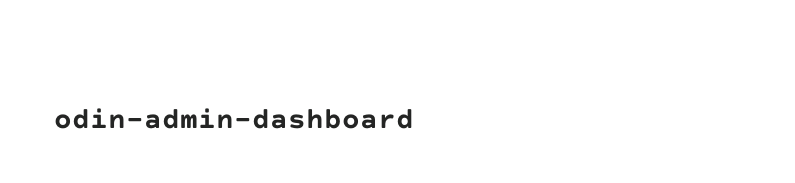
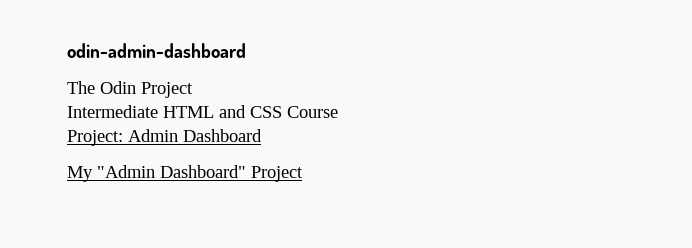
(414, 118) none -> [67,81,193,98] [67,105,338,118] [67,129,262,146] [67,165,303,182] // The Odin Project // Intermediate HTML and CSS Course // Project: Admin Dashboard // My "Admin Dashboard" Project

